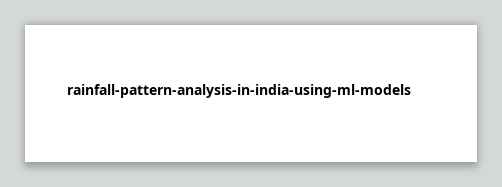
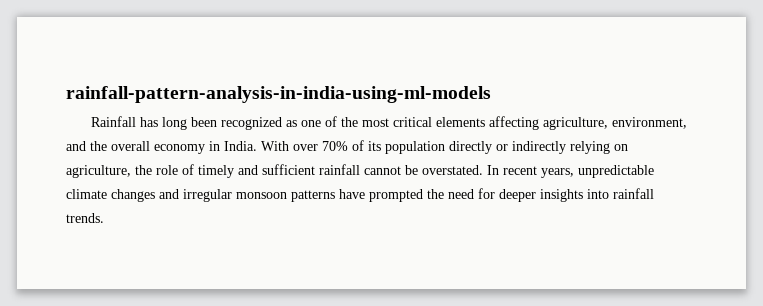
(411, 91) none -> [90,116,687,130] [66,140,628,154] [66,164,654,178] [66,188,654,202] [66,213,104,223] // Rainfall has long been recognized as one of the most critical elements affecting agriculture, environment, and the overall economy in India. With over 70% of its population directly or indirectly relying on agriculture, the role of timely and sufficient rainfall cannot be overstated. In recent years, unpredictable climate changes and irregular monsoon patterns have prompted the need for deeper insights into rainfall trends.

